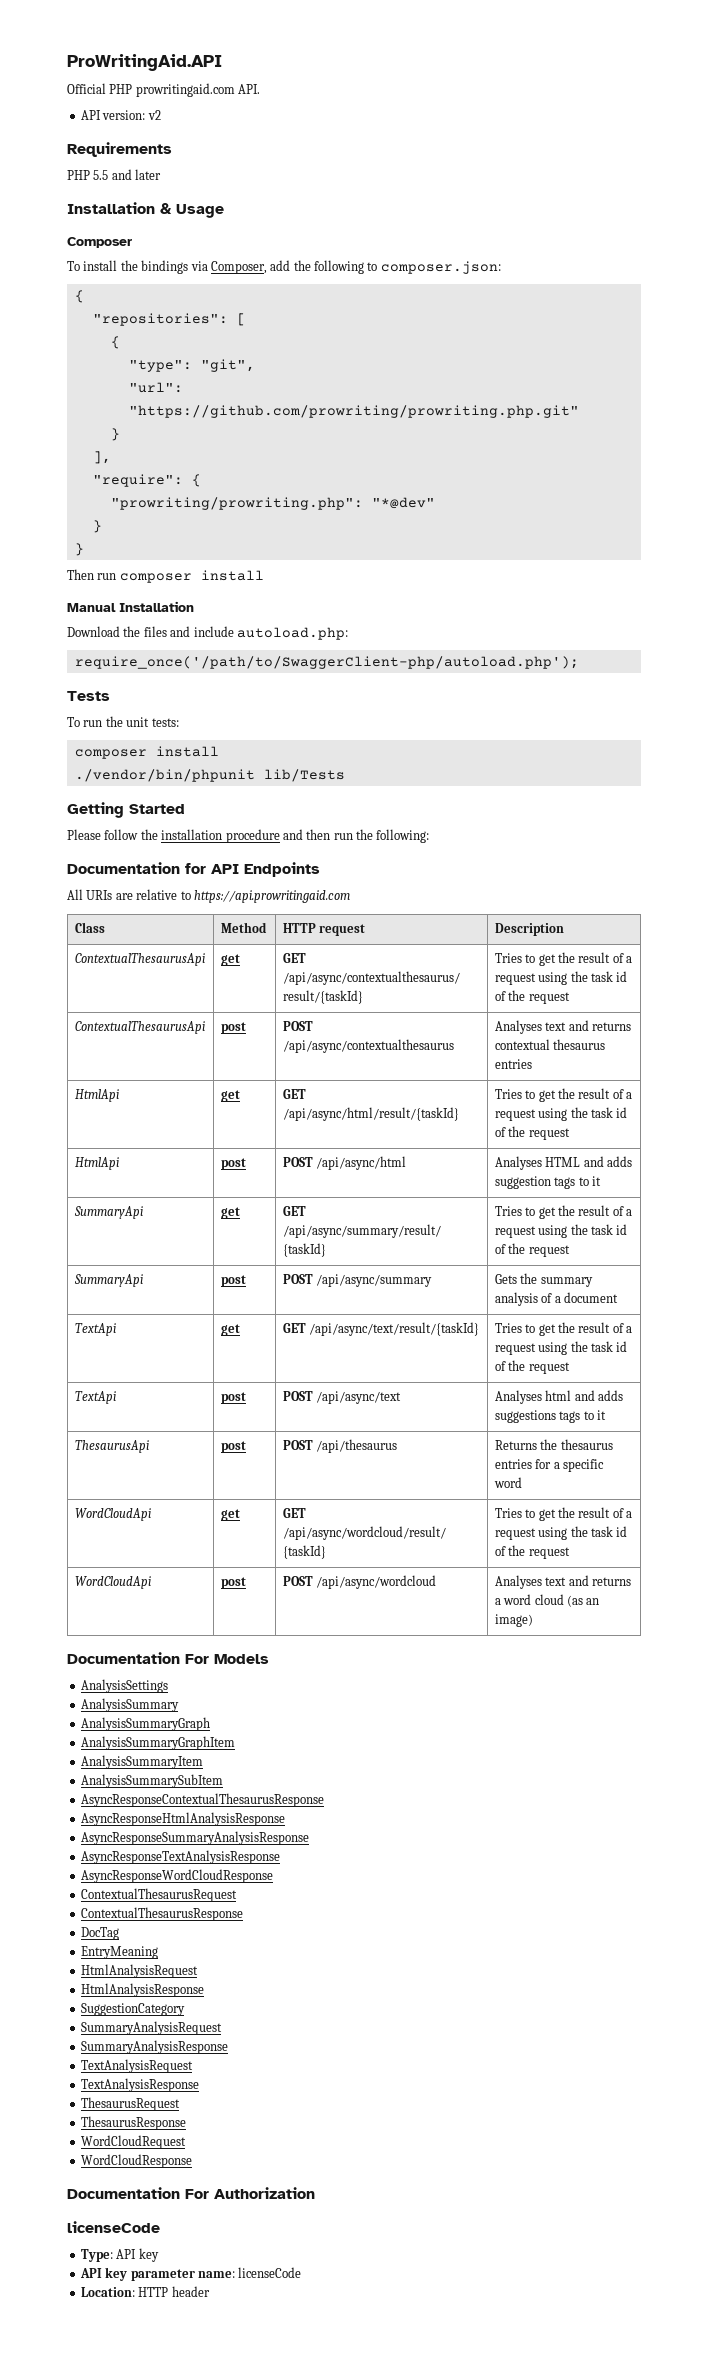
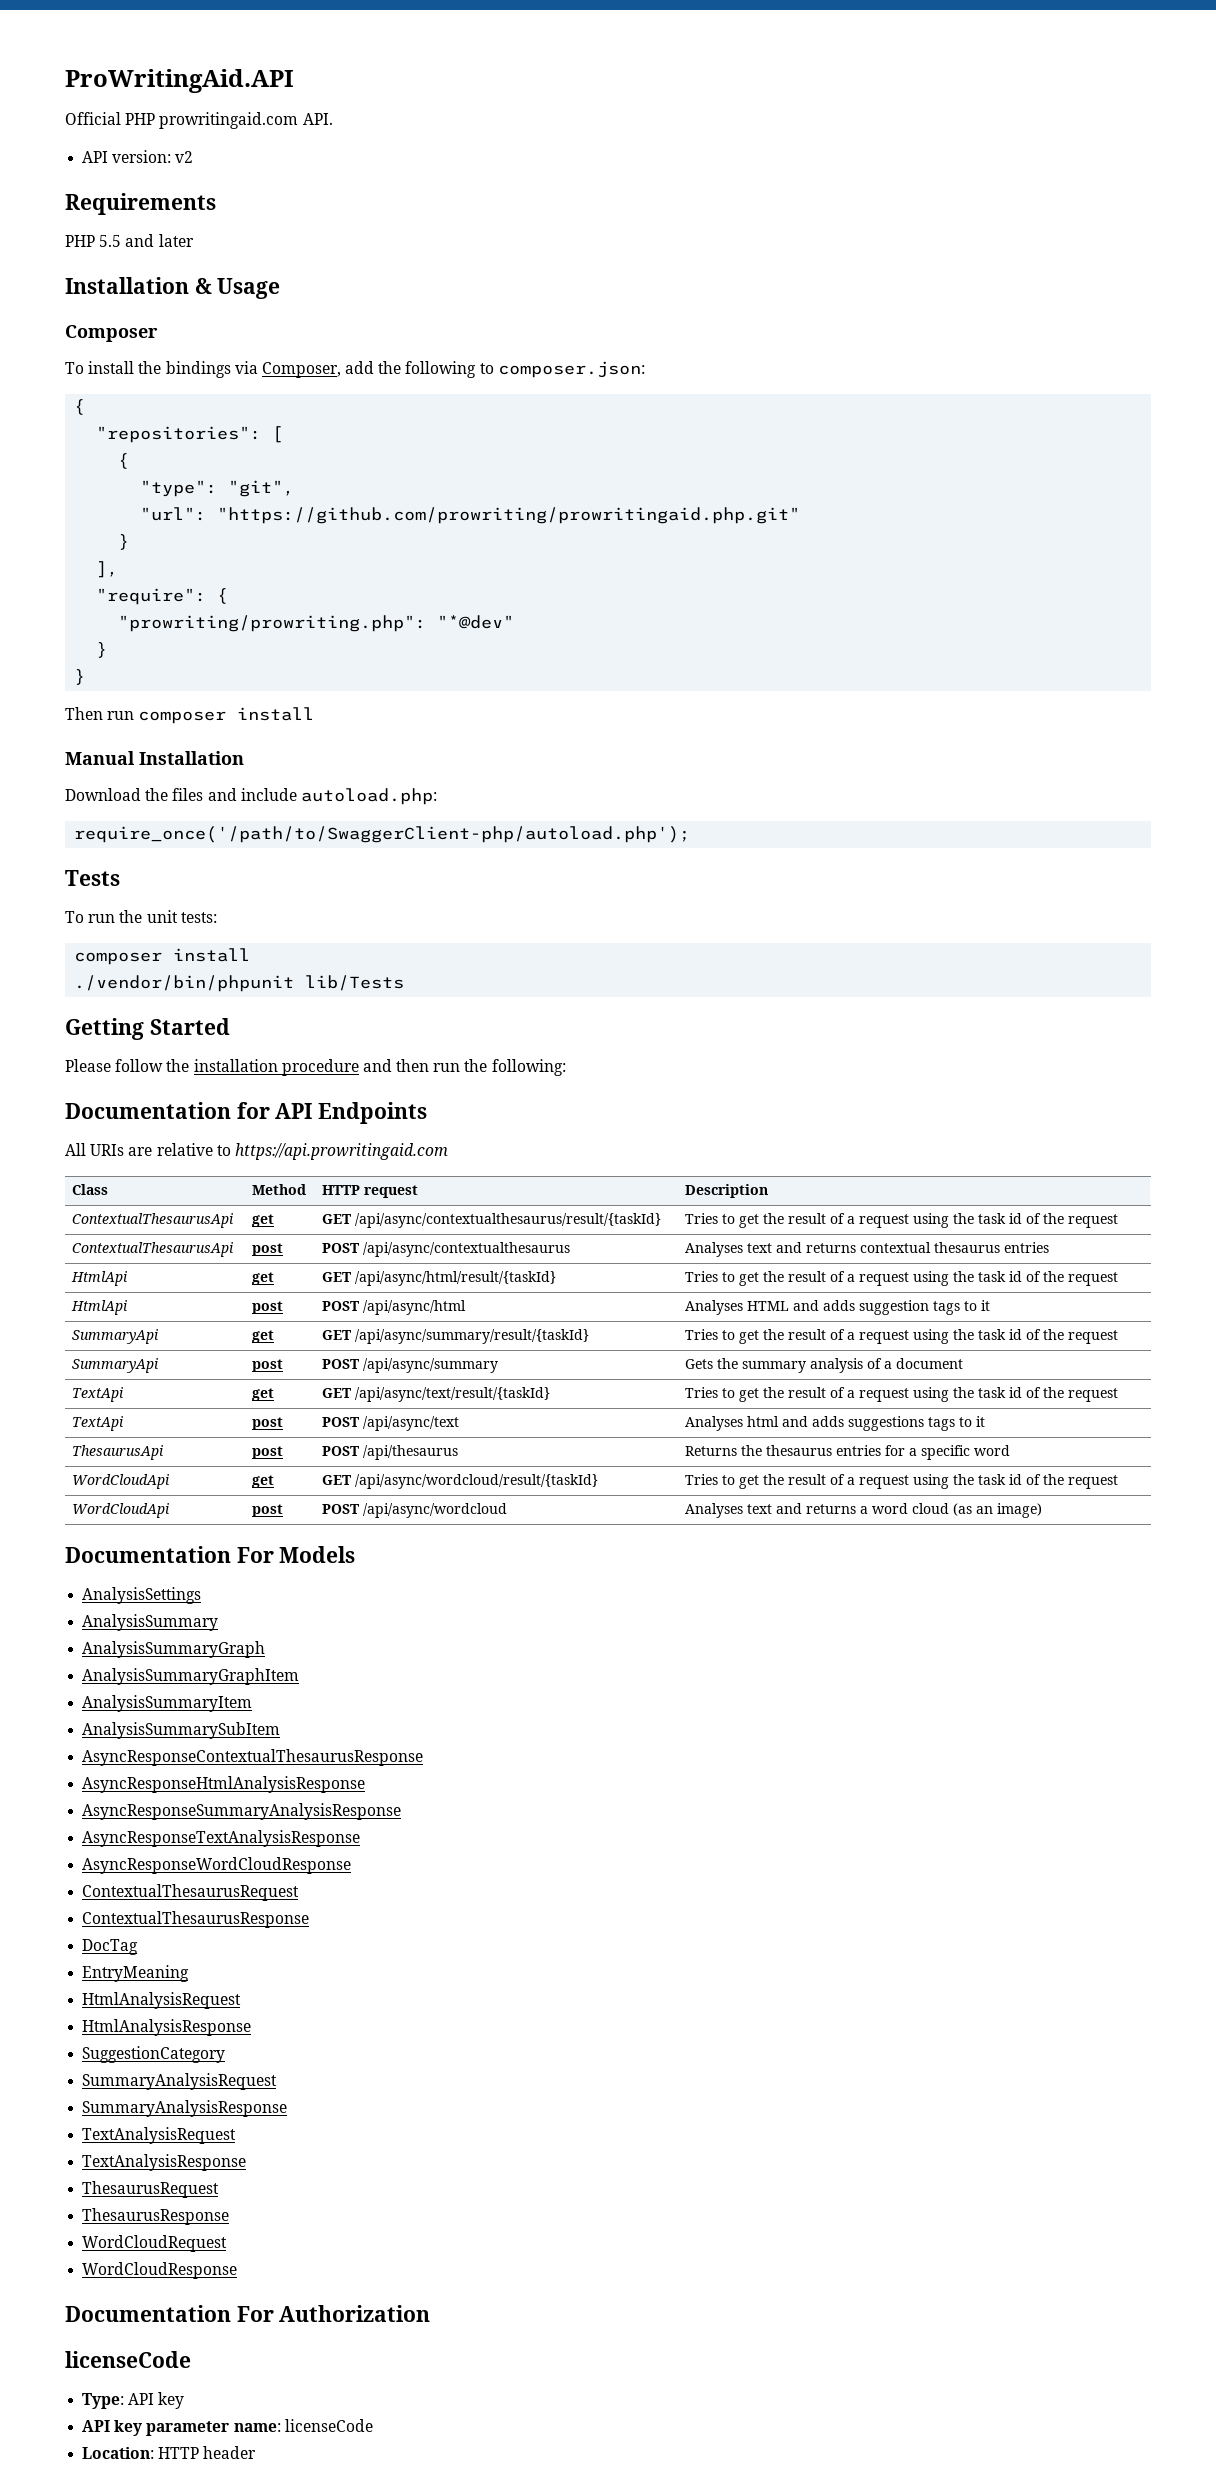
[128,405,579,418] "https://github.com/prowriting/prowriting.php.git" -> [217,507,801,524] "https://github.com/prowriting/prowritingaid.php.git"

